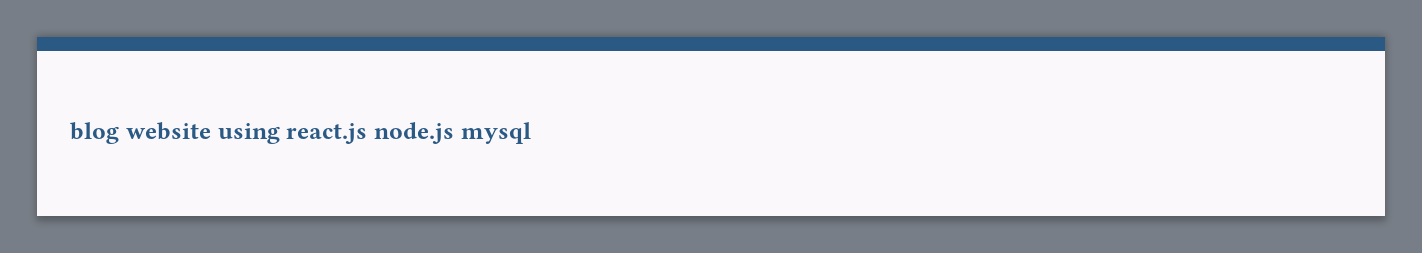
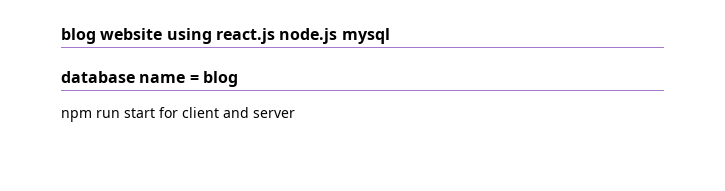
(531, 133) none -> [61,71,238,87] [61,107,295,122] // database name = blog // npm run start for client and server

